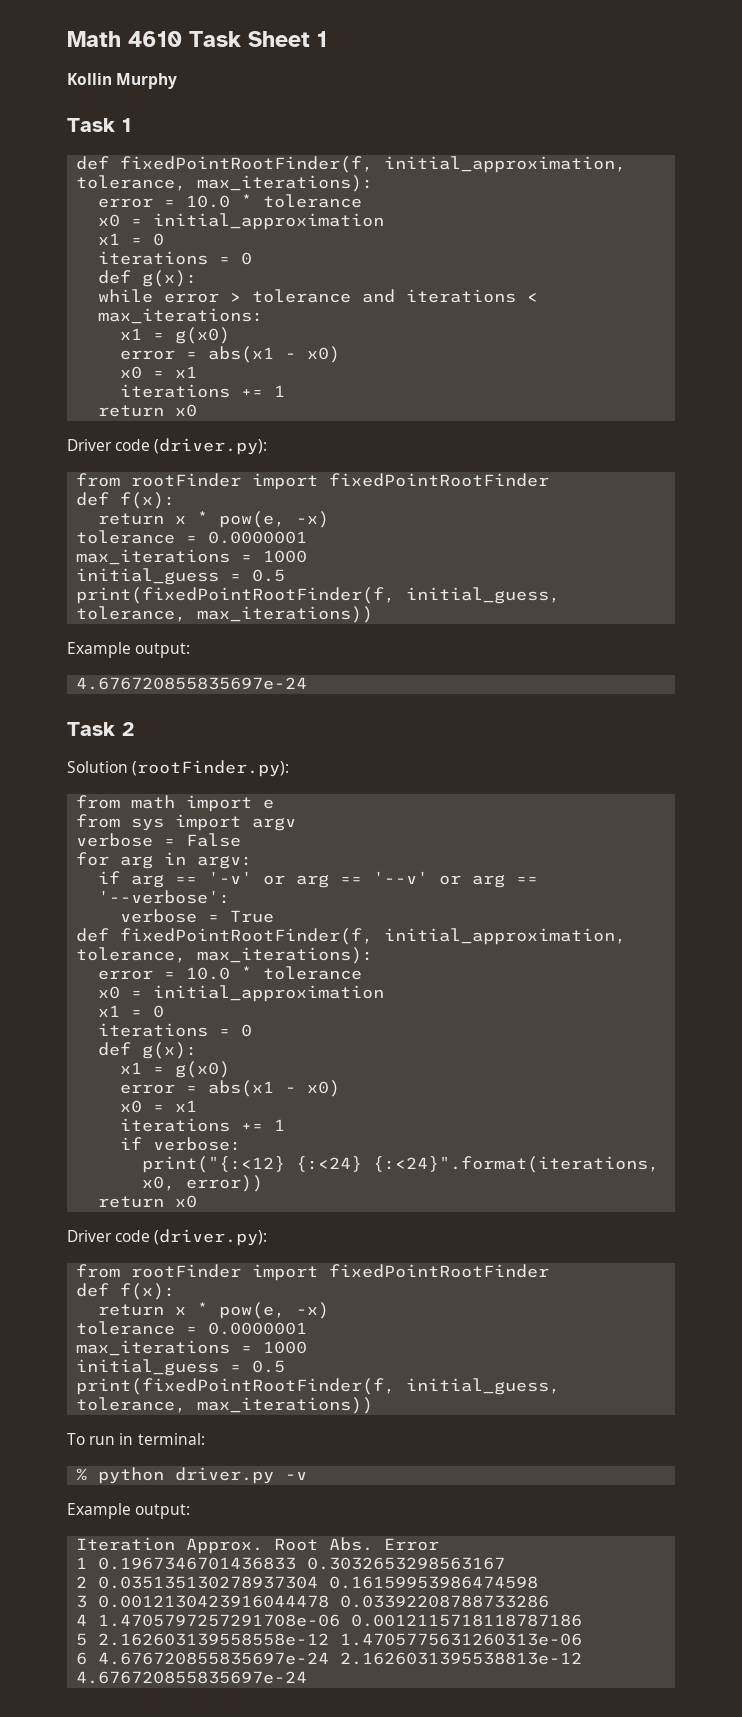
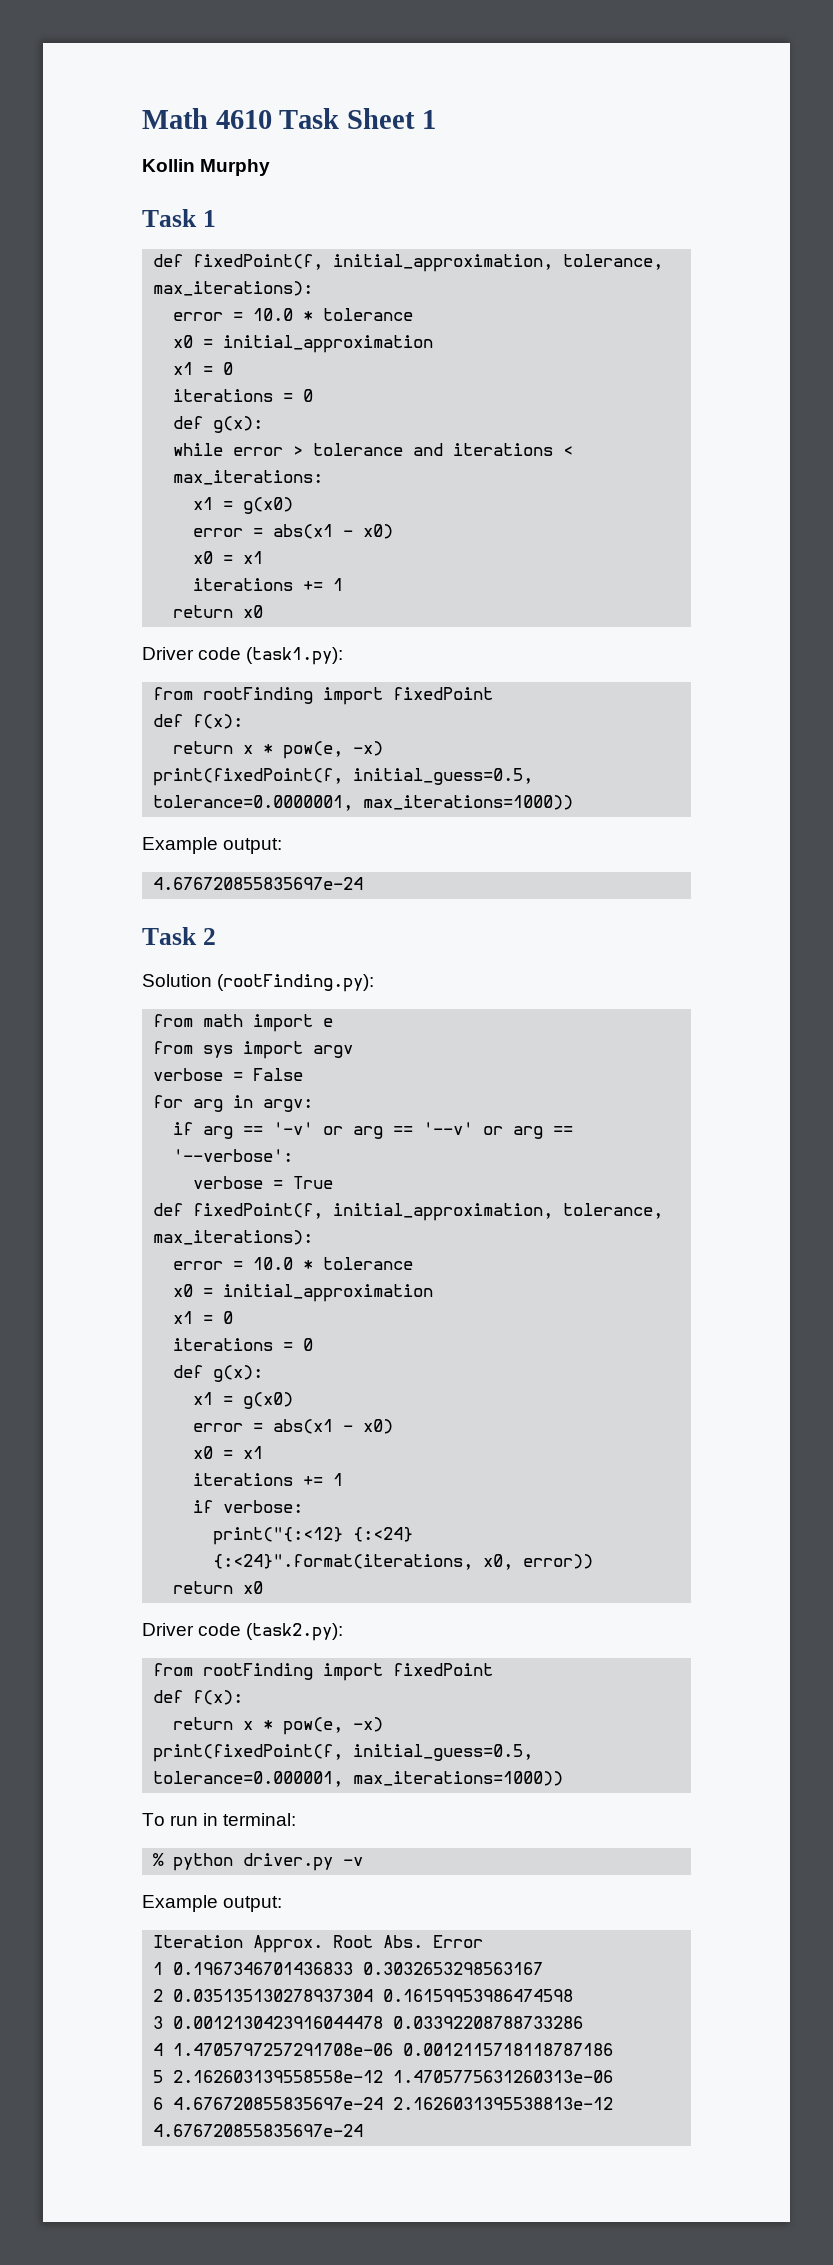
[120,156,374,173] fixedPointRootFinder(f, -> [193,254,324,270] fixedPoint(f,
[154,438,268,455] [76,473,550,490] [76,492,176,509] [98,511,330,528] [76,530,308,544] [76,549,308,565] [76,568,286,585] [76,587,561,604] [76,606,374,623] (driver.py): // from rootFinder import fixedPointRootFinder // def f(x): // return x * pow(e, -x) // tolerance = 0.0000001 // max_iterations = 1000 // initial_guess = 0.5 // print(fixedPointRootFinder(f, initial_guess, tolerance, max_iterations)) -> [246,647,344,665] [153,687,494,705] [153,714,244,729] [173,741,384,759] [153,768,534,786] [153,795,574,811] (task1.py): // from rootFinding import fixedPoint // def f(x): // return x * pow(e, -x) // print(fixedPoint(f, initial_guess=0.5, tolerance=0.0000001, max_iterations=1000))
[132,760,290,777] (rootFinder.py): -> [217,974,375,992] (rootFinding.py):
[120,928,374,945] fixedPointRootFinder(f, -> [193,1203,324,1219] fixedPoint(f,
[154,1229,268,1246] [76,1264,550,1281] [76,1283,176,1300] [98,1302,330,1319] [76,1321,308,1335] [76,1340,308,1356] [76,1359,286,1376] [76,1378,561,1395] [76,1397,374,1414] (driver.py): // from rootFinder import fixedPointRootFinder // def f(x): // return x * pow(e, -x) // tolerance = 0.0000001 // max_iterations = 1000 // initial_guess = 0.5 // print(fixedPointRootFinder(f, initial_guess, tolerance, max_iterations)) -> [246,1623,344,1641] [153,1663,494,1681] [153,1690,244,1705] [173,1717,384,1735] [153,1744,534,1762] [153,1771,564,1787] (task2.py): // from rootFinding import fixedPoint // def f(x): // return x * pow(e, -x) // print(fixedPoint(f, initial_guess=0.5, tolerance=0.000001, max_iterations=1000))

